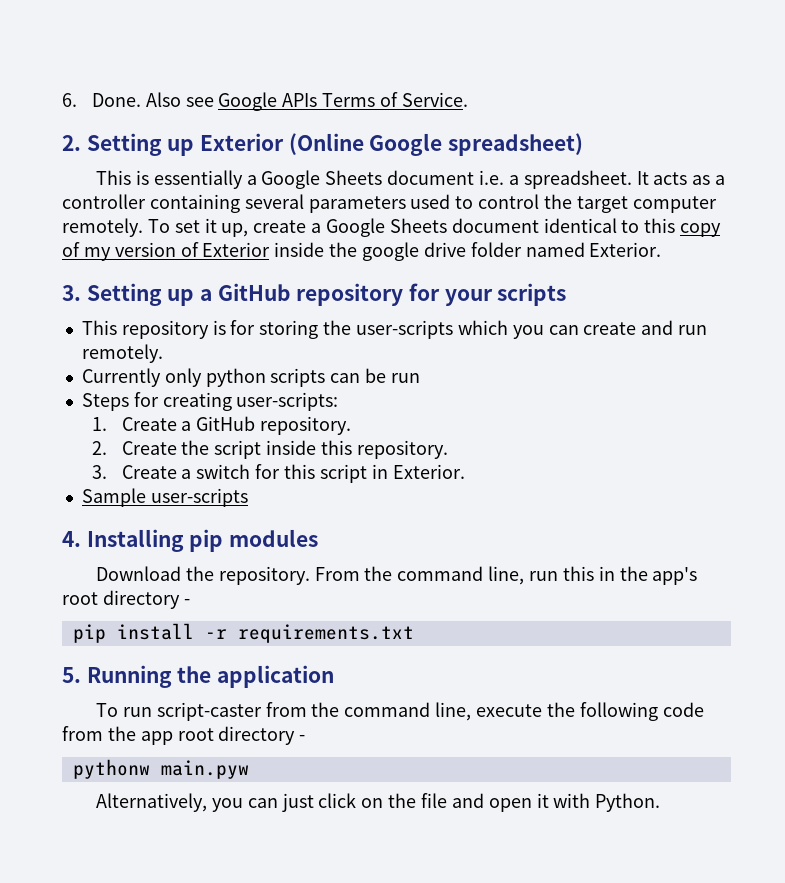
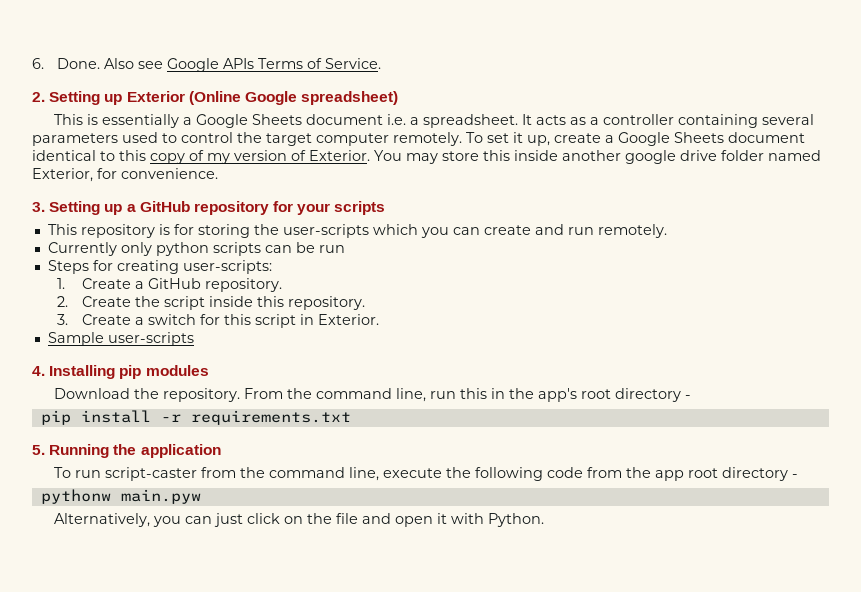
[202,242,358,257] Exterior inside the -> [309,150,621,164] Exterior. You may store this inside another
[589,242,662,257] Exterior. -> [32,168,218,182] Exterior, for convenience.

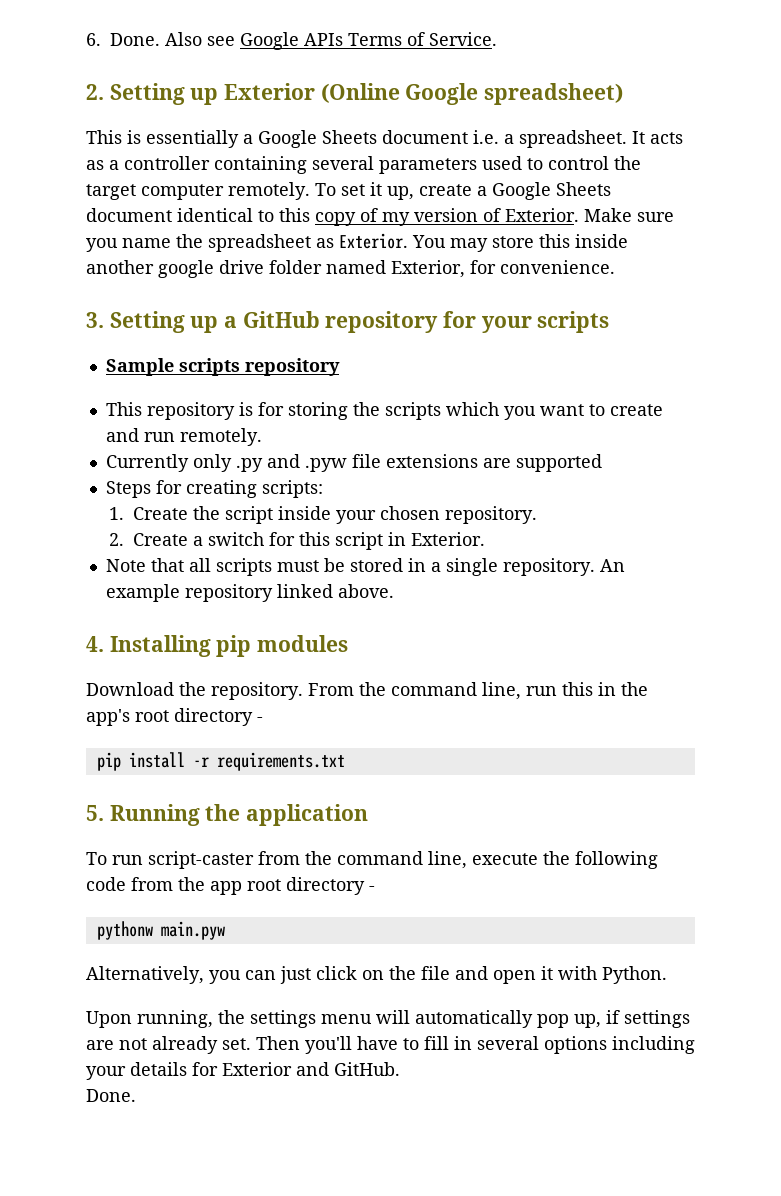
(370, 155) none -> [584,208,674,222] [86,233,408,252] Make sure you name the spreadsheet as Exterior.
(386, 208) none -> [105,358,340,376] // Sample scripts repository
[282,224,369,238] user-scripts -> [384,402,441,420] scripts
[452,227,480,235] can -> [539,404,605,416] want to
[155,242,345,256] [47,260,272,274] [57,278,283,292] [57,296,69,307] python scripts can be run // Steps for creating user-scripts: // 1. Create a GitHub repository. // 2. -> [235,454,602,472] [105,480,323,498] [108,507,124,520] .py and .pyw file extensions are supported // Steps for creating scripts: // 1.
[257,296,366,310] [57,314,69,325] this repository. // 3. -> [335,506,537,524] [108,533,124,546] your chosen repository. // 2.
[47,332,194,346] Sample user-scripts -> [105,558,625,576] [105,584,394,602] Note that all scripts must be stored in a single repository. An example repository linked above.
(545, 520) none -> [86,1010,690,1028] [86,1036,695,1054] [86,1062,400,1080] [86,1089,136,1102] // Upon running, the settings menu will automatically pop up, if settings are not already set. Then you'll have to fill in several options including your details for Exterior and GitHub. // Done.

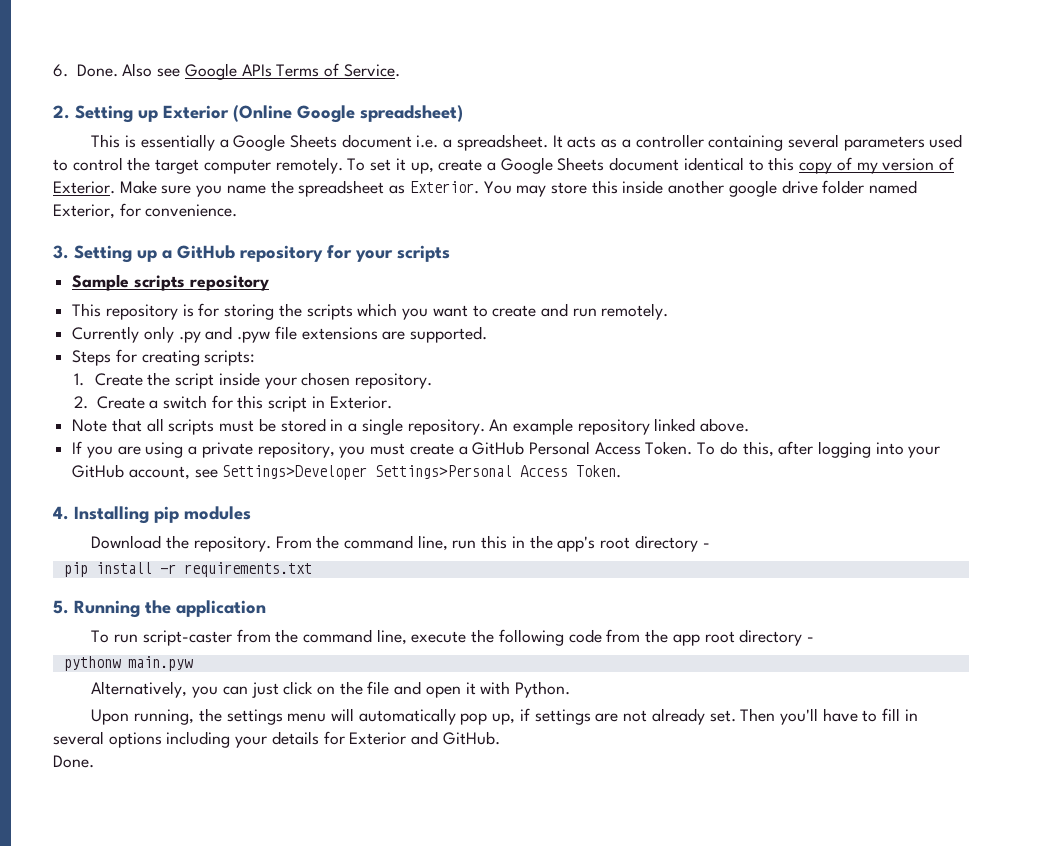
[515,454,602,472] supported -> [410,326,488,343] supported.
(394, 591) none -> [72,441,941,458] [72,464,622,480] // If you are using a private repository, you must create a GitHub Personal Access Token. To do this, after logging into your GitHub account, see Settings>Developer Settings>Personal Access Token.

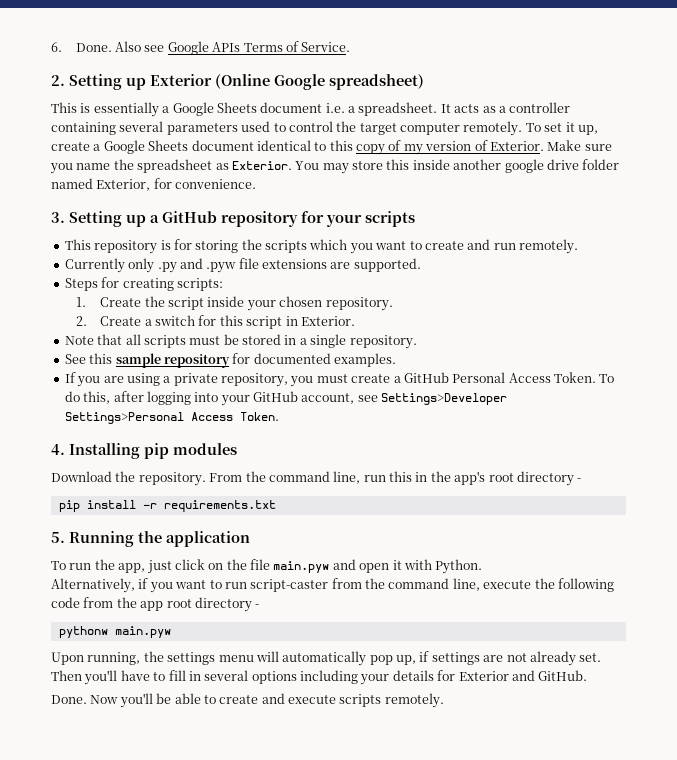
[72,274,269,291] // Sample scripts repository -> (415, 219) none
[489,418,750,435] An example repository linked above. -> [64,353,396,368] // See this sample repository for documented examples.
(139, 638) none -> [94,559,483,574] [51,578,247,593] the app, just click on the file main.pyw and open it with Python. // Alternatively, if you want to run
[91,681,571,698] // Alternatively, you can just click on the file and open it with Python. -> (171, 632) none
(94, 761) none -> [90,693,444,708] Now you'll be able to create and execute scripts remotely.

